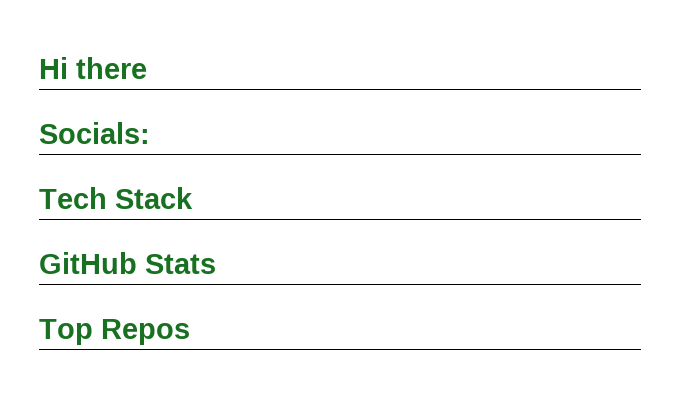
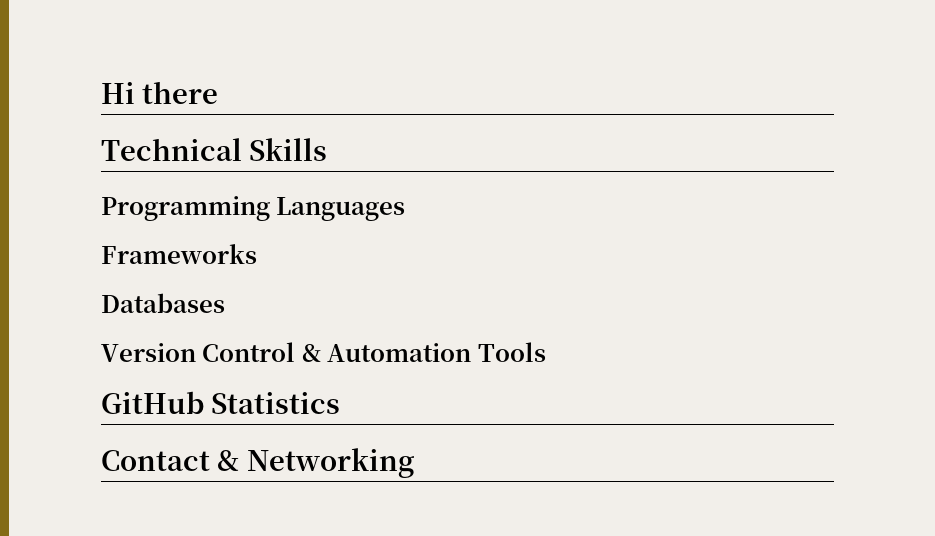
[39,122,150,144] [39,187,193,209] [39,252,216,274] [39,319,190,345] Socials: // Tech Stack // GitHub Stats // Top Repos -> [101,138,328,161] [101,196,406,221] [101,244,257,264] [101,293,225,313] [101,342,546,362] [101,391,341,414] [101,448,414,478] Technical Skills // Programming Languages // Frameworks // Databases // Version Control & Automation Tools // GitHub Statistics // Contact & Networking

